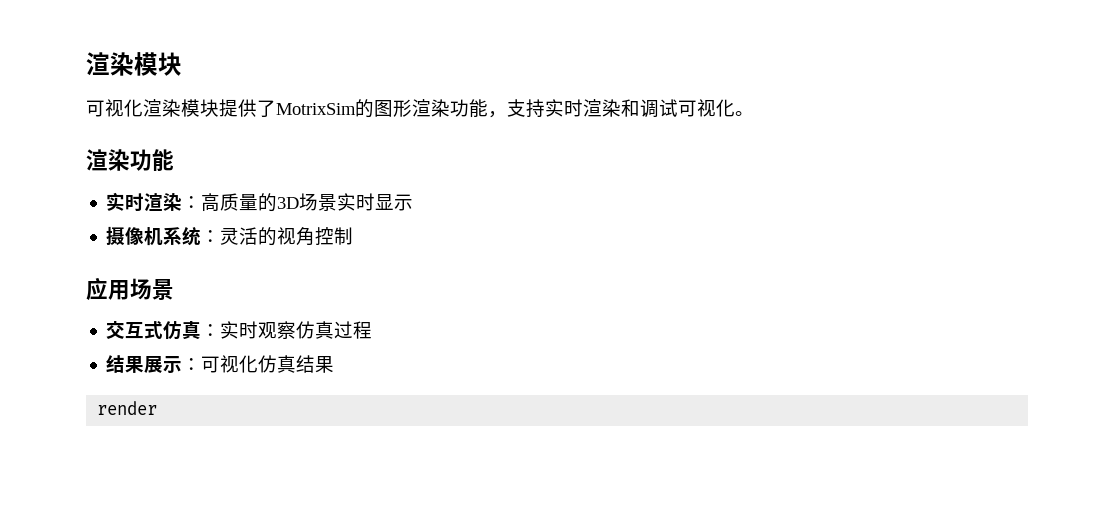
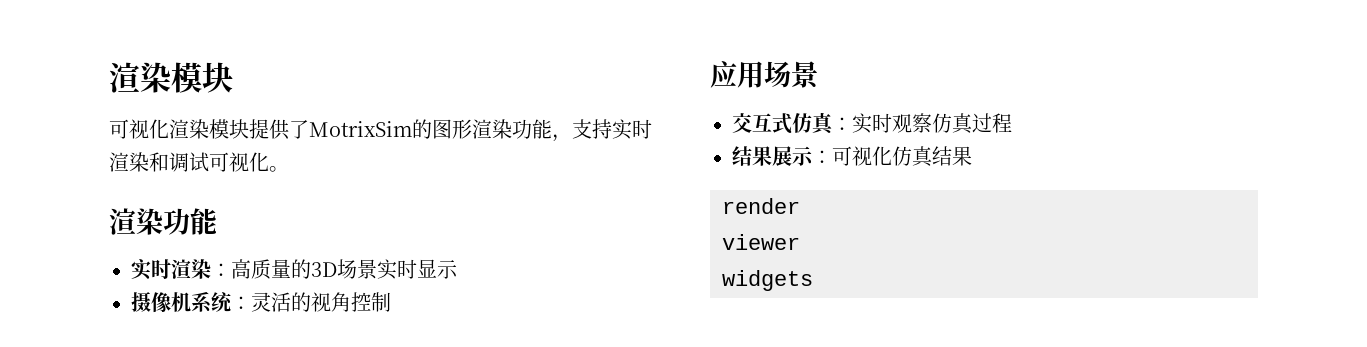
(158, 408) none -> [722,234,800,250] [722,270,813,291] // viewer // widgets

